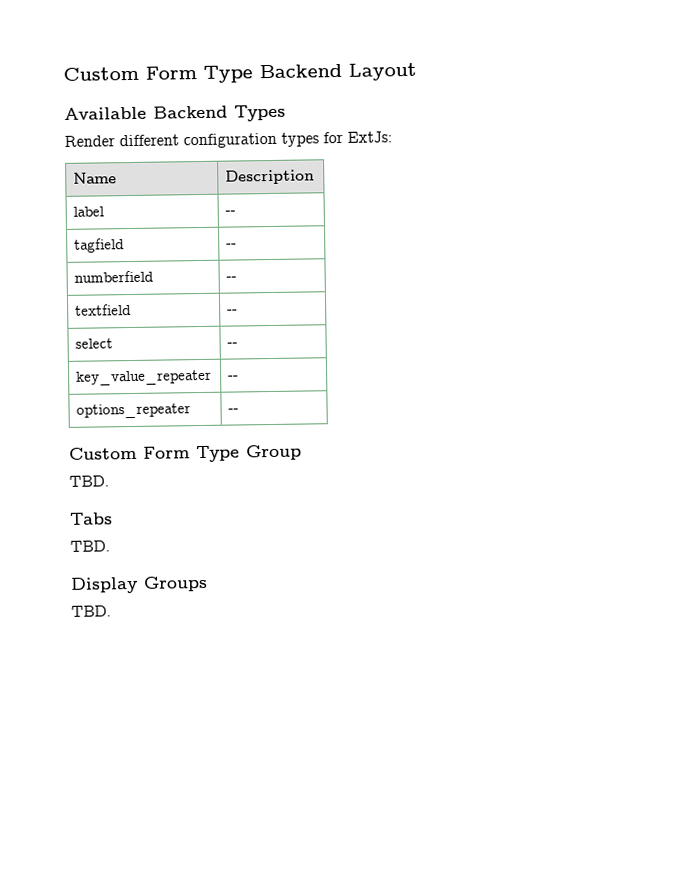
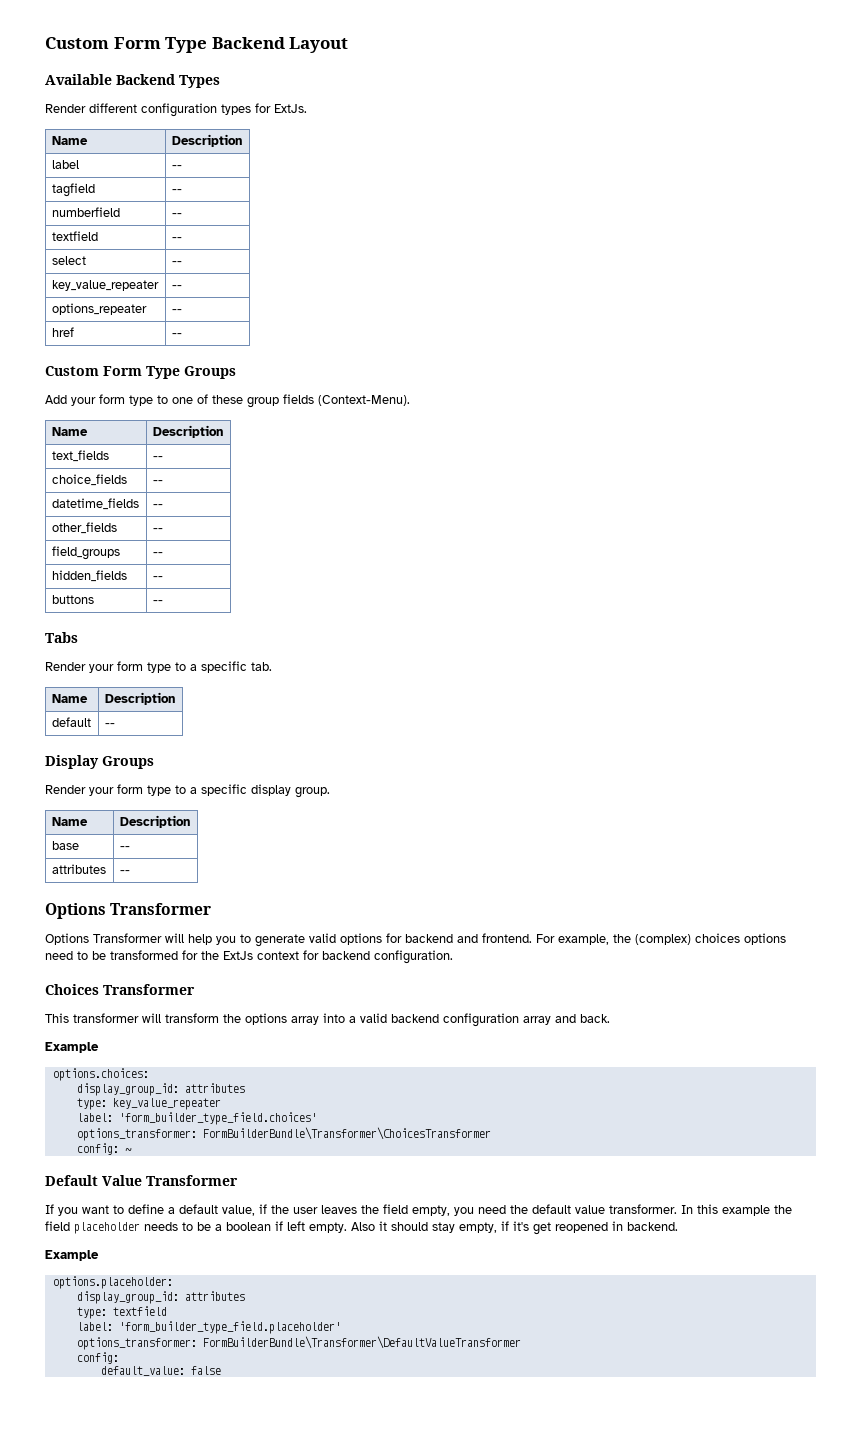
[347,131,392,143] ExtJs: -> [274,104,307,113] ExtJs.
[69,444,302,463] [69,475,109,487] [70,512,113,525] [70,540,110,552] [70,575,208,594] [71,605,111,617] // Custom Form Type Group // TBD. // Tabs // TBD. // Display Groups // TBD. -> [51,327,74,337] [171,333,182,337] [45,366,236,379] [45,394,410,408] [51,427,88,436] [152,425,223,438] [51,450,109,462] [152,456,163,460] [51,474,127,486] [152,480,163,484] [51,498,139,510] [152,504,163,508] [51,522,117,534] [152,528,163,532] [51,546,120,560] [152,552,163,556] [51,570,127,582] [152,576,163,580] [51,595,94,604] [152,600,163,604] [45,632,78,643] [45,661,272,673] [51,694,88,703] [104,692,175,705] [51,717,91,727] [104,723,115,727] [45,755,154,769] [45,784,330,798] [51,817,88,826] [119,815,190,828] [51,841,79,850] [119,846,130,850] [51,864,106,874] [119,870,130,874] [45,903,212,919] [45,933,786,947] [45,950,453,964] [45,984,195,995] [45,1013,610,1027] [45,1042,99,1053] [52,1068,149,1081] [76,1083,245,1096] [76,1098,221,1110] [76,1112,317,1125] [76,1127,491,1141] [76,1143,132,1155] [45,1175,238,1186] [45,1204,792,1216] [45,1221,678,1235] [45,1250,99,1261] [52,1276,173,1289] [76,1291,245,1304] [76,1306,167,1319] [76,1321,341,1334] [76,1336,521,1350] [76,1352,119,1364] [100,1366,221,1376] // href | -- // Custom Form Type Groups // Add your form type to one of these group fields (Context-Menu). // Name | Description // text_fields | -- // choice_fields | -- // datetime_fields | -- // other_fields | -- // field_groups | -- // hidden_fields | -- // buttons | -- // Tabs // Render your form type to a specific tab. // Name | Description // default | -- // Display Groups // Render your form type to a specific display group. // Name | Description // base | -- // attributes | -- // Options Transformer // Options Transformer will help you to generate valid options for backend and frontend. For example, the (complex) choices options need to be transformed for the ExtJs context for backend configuration. // Choices Transformer // This transformer will transform the options array into a valid backend configuration array and back. // Example // options.choices: // display_group_id: attributes // type: key_value_repeater // label: 'form_builder_type_field.choices' // options_transformer: FormBuilderBundle\Transformer\ChoicesTransformer // config: ~ // Default Value Transformer // If you want to define a default value, if the user leaves the field empty, you need the default value transformer. In this example the field placeholder needs to be a boolean if left empty. Also it should stay empty, if it's get reopened in backend. // Example // options.placeholder: // display_group_id: attributes // type: textfield // label: 'form_builder_type_field.placeholder' // options_transformer: FormBuilderBundle\Transformer\DefaultValueTransformer // config: // default_value: false

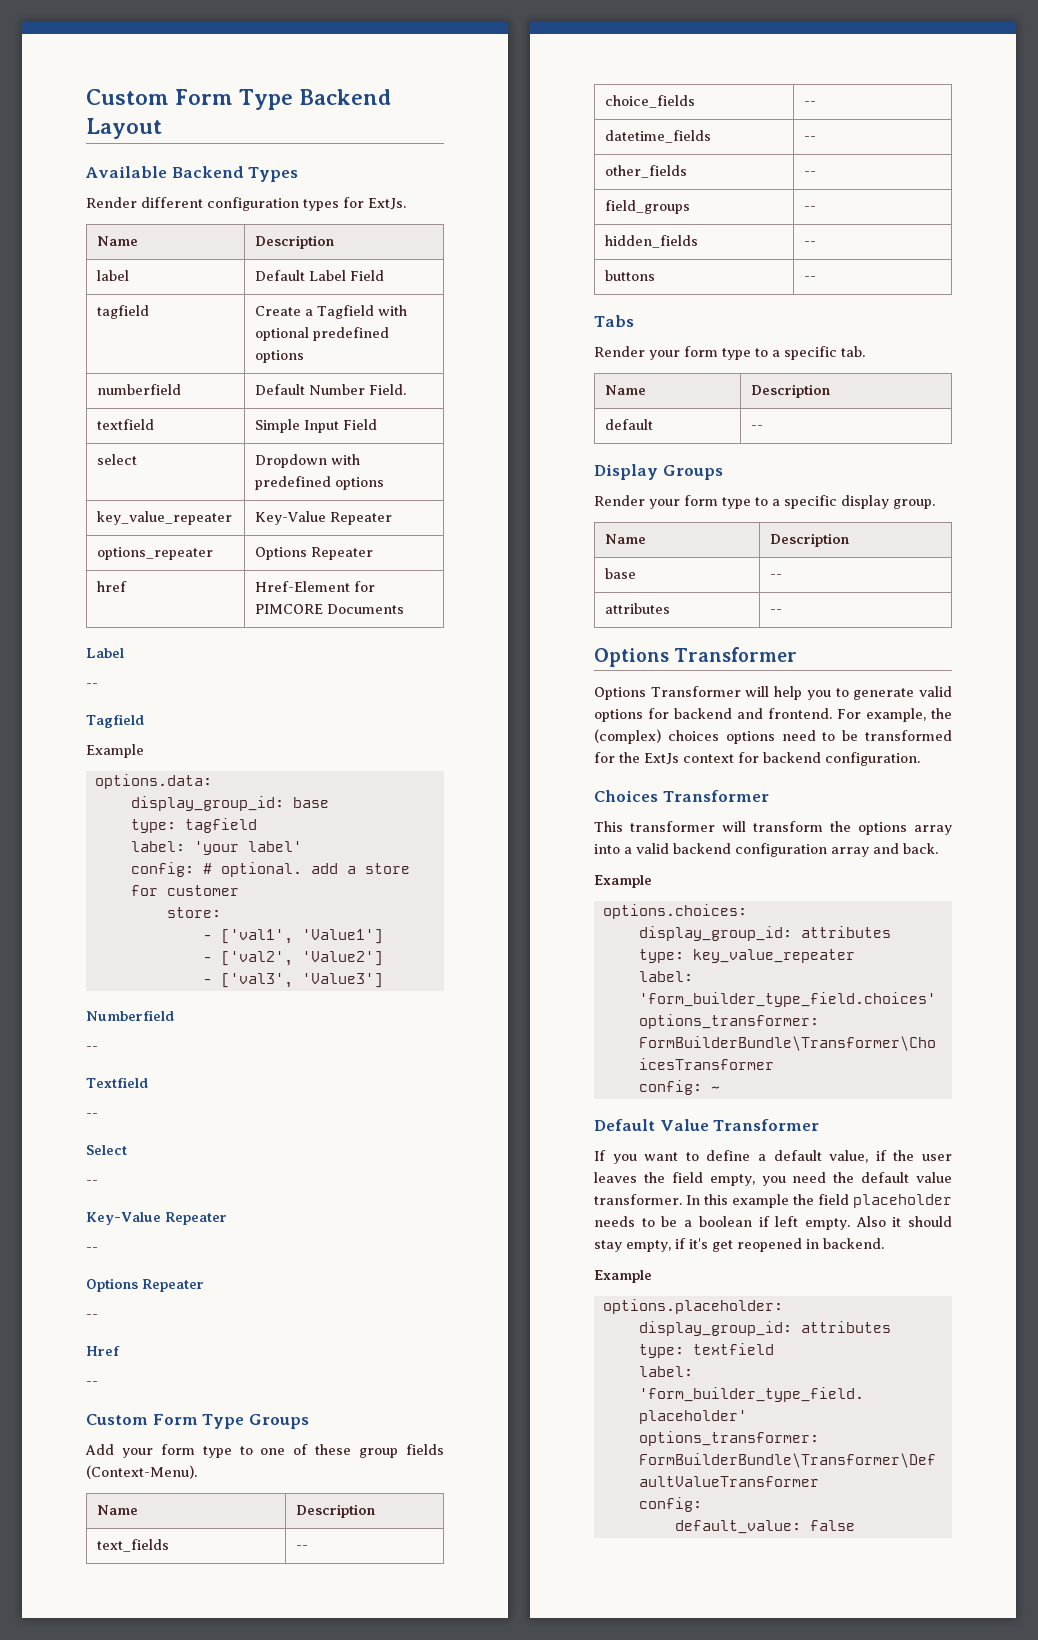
[171,165,182,169] [51,183,95,197] [171,189,182,193] [51,207,120,217] [171,213,182,217] [51,231,98,241] [171,237,182,241] [51,256,86,265] [171,261,182,265] -- // tagfield | -- // numberfield | -- // textfield | -- // select | -- -> [255,270,385,281] [97,305,150,319] [255,305,407,319] [255,327,390,341] [255,350,305,363] [97,384,182,395] [255,384,407,395] [97,419,155,430] [255,419,378,433] [97,454,138,465] [255,454,361,468] [255,476,385,490] Default Label Field // tagfield | Create a Tagfield with optional predefined options // numberfield | Default Number Field. // textfield | Simple Input Field // select | Dropdown with predefined options
[171,285,182,289] -- -> [255,511,393,525] Key-Value Repeater
[171,309,182,313] -- -> [255,547,374,560] Options Repeater
(74, 332) none -> [255,581,376,592] [255,604,405,614] [86,648,124,658] [86,683,98,688] [86,714,144,728] [86,744,144,758] [94,774,212,789] [130,796,329,811] [130,818,257,833] [130,841,302,855] [130,862,410,877] [130,885,239,896] [166,907,221,918] [202,929,383,944] [202,951,383,966] [202,973,383,988] [86,1010,174,1021] [86,1046,98,1051] [86,1077,148,1088] [86,1113,98,1118] [86,1145,127,1155] [86,1180,98,1185] [86,1212,227,1225] [86,1247,98,1252] [86,1278,204,1292] [86,1314,98,1319] [86,1346,120,1356] Href-Element for PIMCORE Documents // Label // -- // Tagfield // Example // options.data: // display_group_id: base // type: tagfield // label: 'your label' // config: # optional. add a store for customer // store: // - ['val1', 'Value1'] // - ['val2', 'Value2'] // - ['val3', 'Value3'] // Numberfield // -- // Textfield // -- // Select // -- // Key-Value Repeater // -- // Options Repeater // -- // Href //

